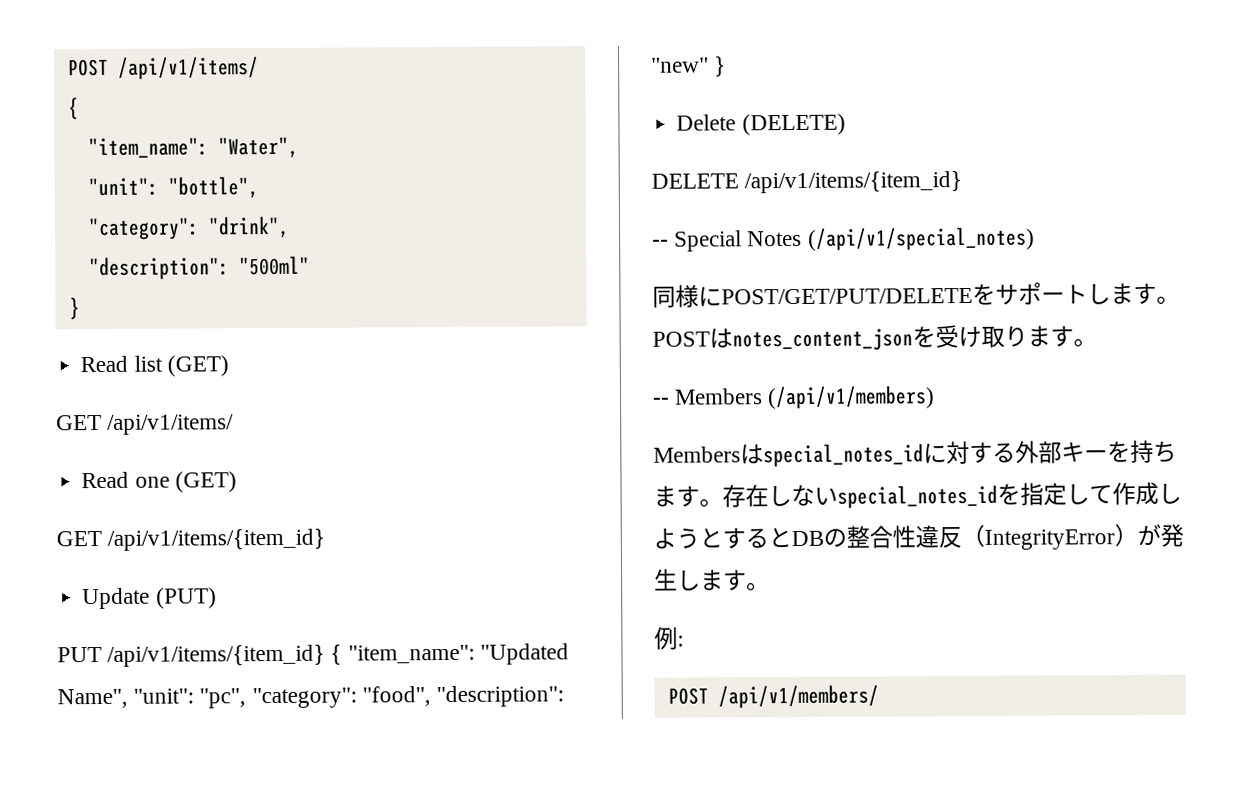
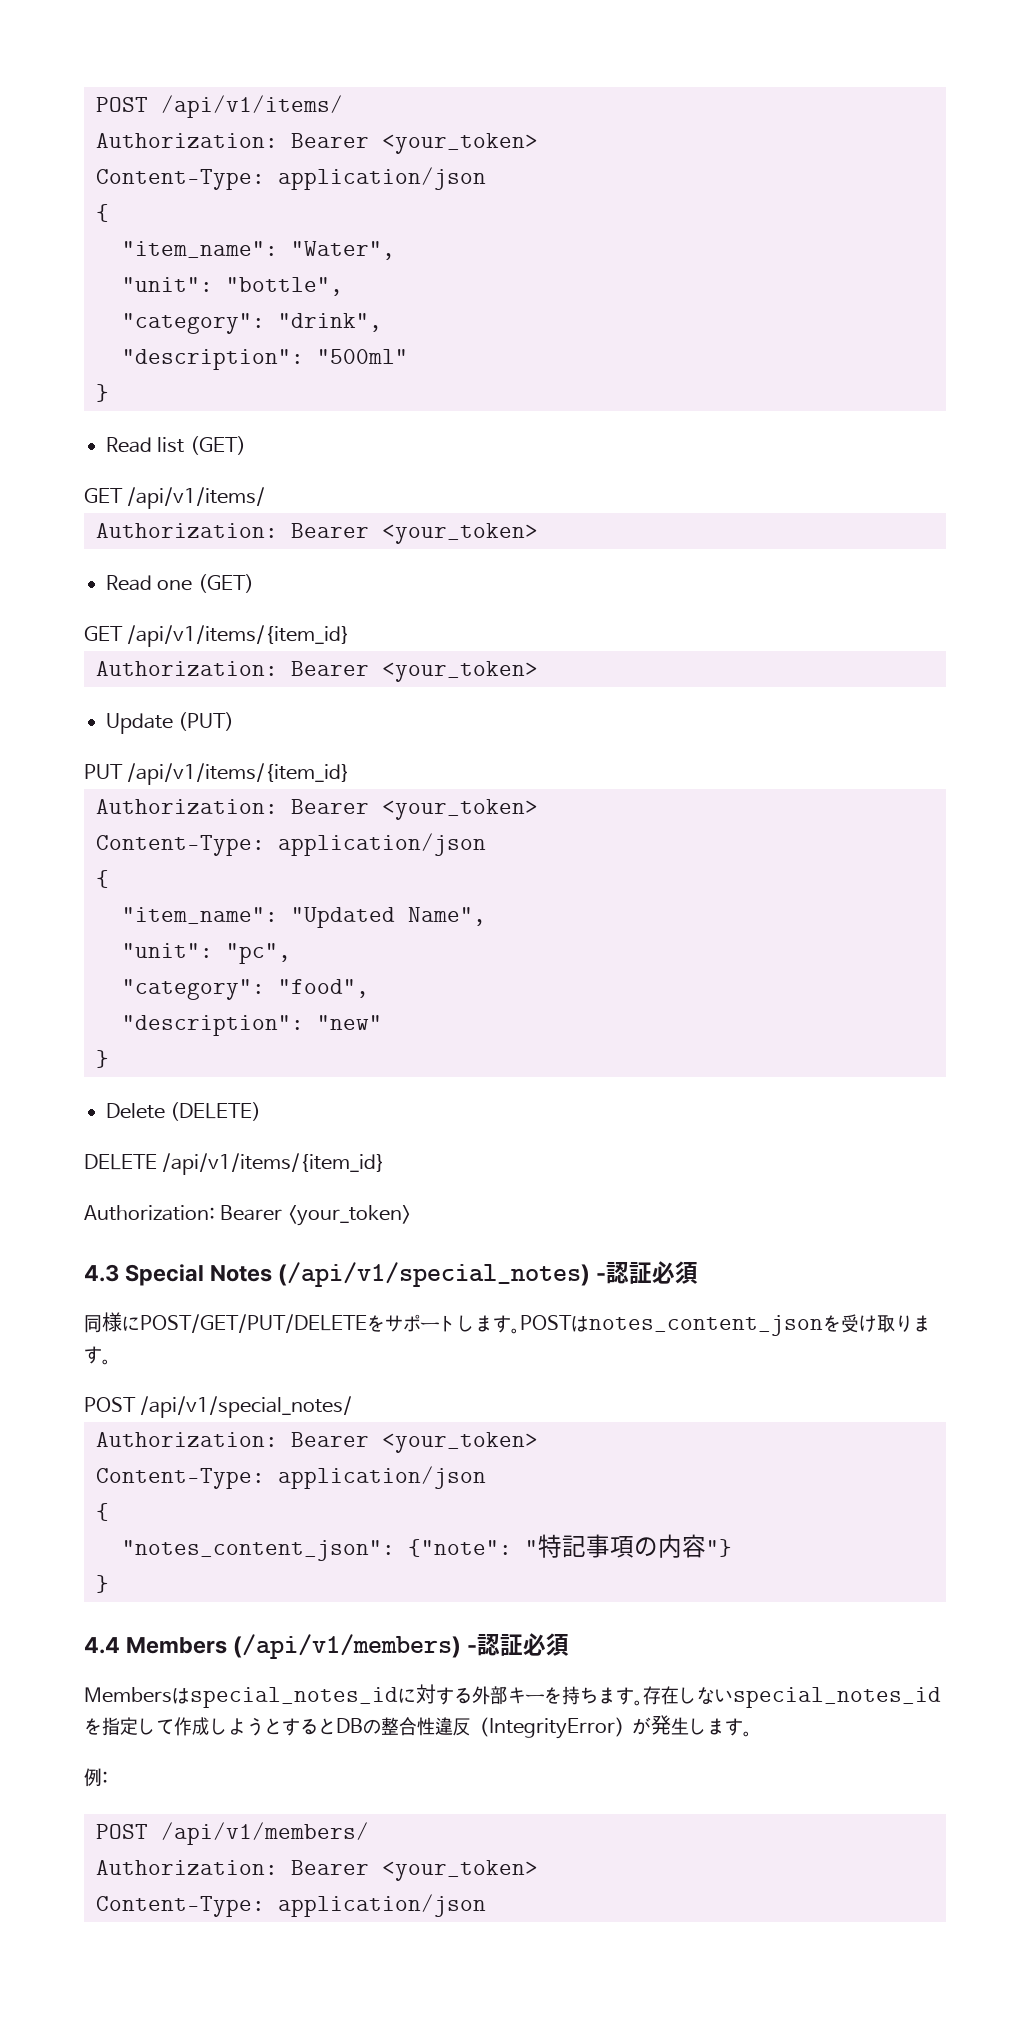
(259, 68) none -> [96,133,538,154] [96,167,486,190] // Authorization: Bearer <your_token> // Content-Type: application/json
(235, 424) none -> [96,523,538,544] // Authorization: Bearer <your_token>
(326, 539) none -> [96,661,538,682] // Authorization: Bearer <your_token>
[330,644,343,665] { -> [96,799,538,820] [96,833,486,856] [96,870,109,888] // Authorization: Bearer <your_token> // Content-Type: application/json // { //
(128, 698) none -> (486, 916) //
(247, 698) none -> (291, 953) //
(431, 696) none -> (369, 988) //
(709, 65) none -> (382, 1022) //
[652,239,669,247] -- -> [84,1205,411,1226] [84,1264,119,1282] Authorization: Bearer <your_token> // 4.3
(1035, 238) none -> [596,1261,699,1284] -認証必須
[653,397,670,405] -- -> [84,1396,353,1418] [96,1432,538,1453] [96,1466,486,1489] [96,1503,109,1521] [122,1534,732,1561] [96,1575,109,1593] [84,1637,120,1654] POST /api/v1/special_notes/ // Authorization: Bearer <your_token> // Content-Type: application/json // { // "notes_content_json": {"note": "特記事項の内容"} // } // 4.4
(936, 397) none -> [467,1633,570,1656] -認証必須
(879, 696) none -> [96,1860,538,1881] [96,1894,486,1917] // Authorization: Bearer <your_token> // Content-Type: application/json

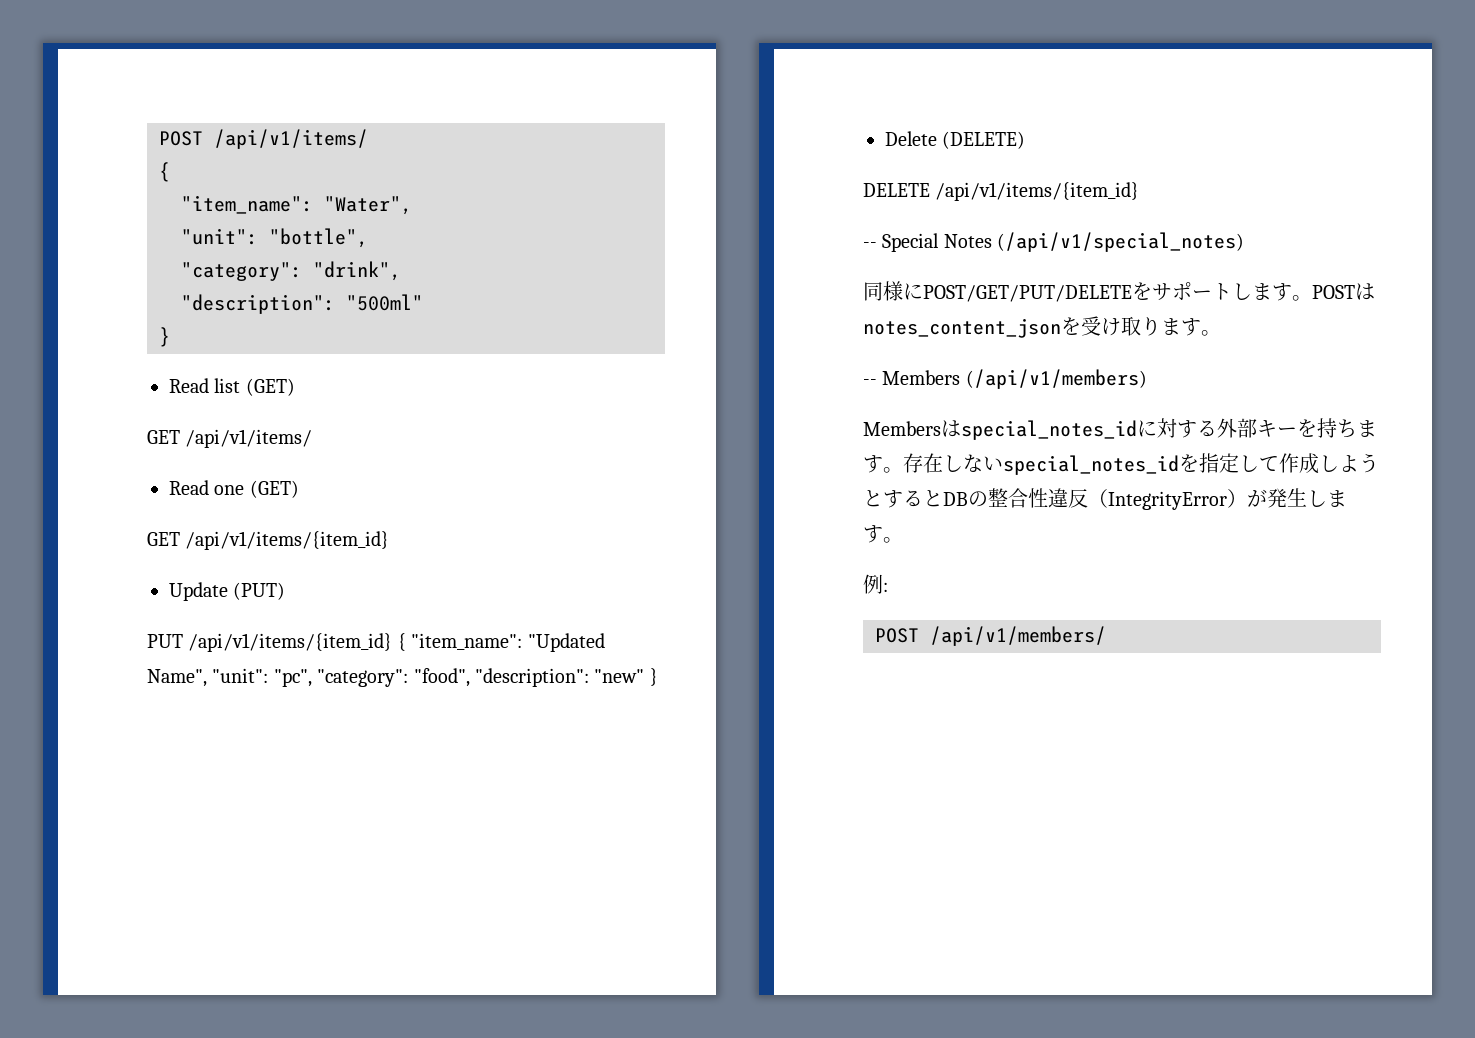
[96,133,538,154] [96,167,486,190] // Authorization: Bearer <your_token> // Content-Type: application/json -> (368, 139) none
[96,523,538,544] // Authorization: Bearer <your_token> -> (313, 438) none
[96,661,538,682] // Authorization: Bearer <your_token> -> (390, 540) none
[96,799,538,820] [96,833,486,856] [96,870,109,888] // Authorization: Bearer <your_token> // Content-Type: application/json // { // -> [397,633,406,651] {
(486, 916) // -> (207, 678) none
(291, 953) // -> (312, 678) none
(369, 988) // -> (470, 677) none
(382, 1022) // -> (645, 676) none
[84,1205,411,1226] [84,1264,119,1282] Authorization: Bearer <your_token> // 4.3 -> [863,242,877,248] --
[596,1261,699,1284] -認証必須 -> (1245, 242) none
[84,1396,353,1418] [96,1432,538,1453] [96,1466,486,1489] [96,1503,109,1521] [122,1534,732,1561] [96,1575,109,1593] [84,1637,120,1654] POST /api/v1/special_notes/ // Authorization: Bearer <your_token> // Content-Type: application/json // { // "notes_content_json": {"note": "特記事項の内容"} // } // 4.4 -> [863,379,877,385] --
[467,1633,570,1656] -認証必須 -> (1147, 379) none
[96,1860,538,1881] [96,1894,486,1917] // Authorization: Bearer <your_token> // Content-Type: application/json -> (1106, 636) none

